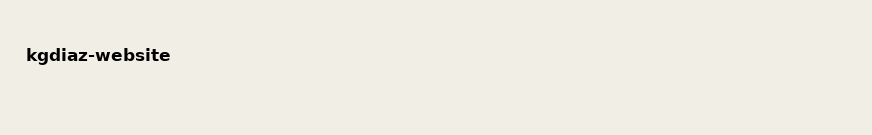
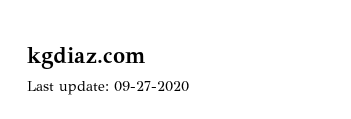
[26,48,171,65] kgdiaz-website -> [27,47,146,69] [27,81,189,95] kgdiaz.com // Last update: 09-27-2020

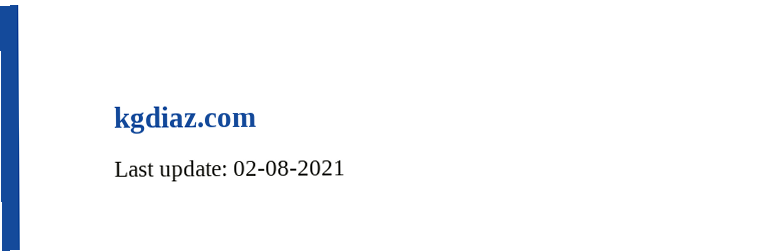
[114,81,189,92] 09-27-2020 -> [233,160,347,177] 02-08-2021

